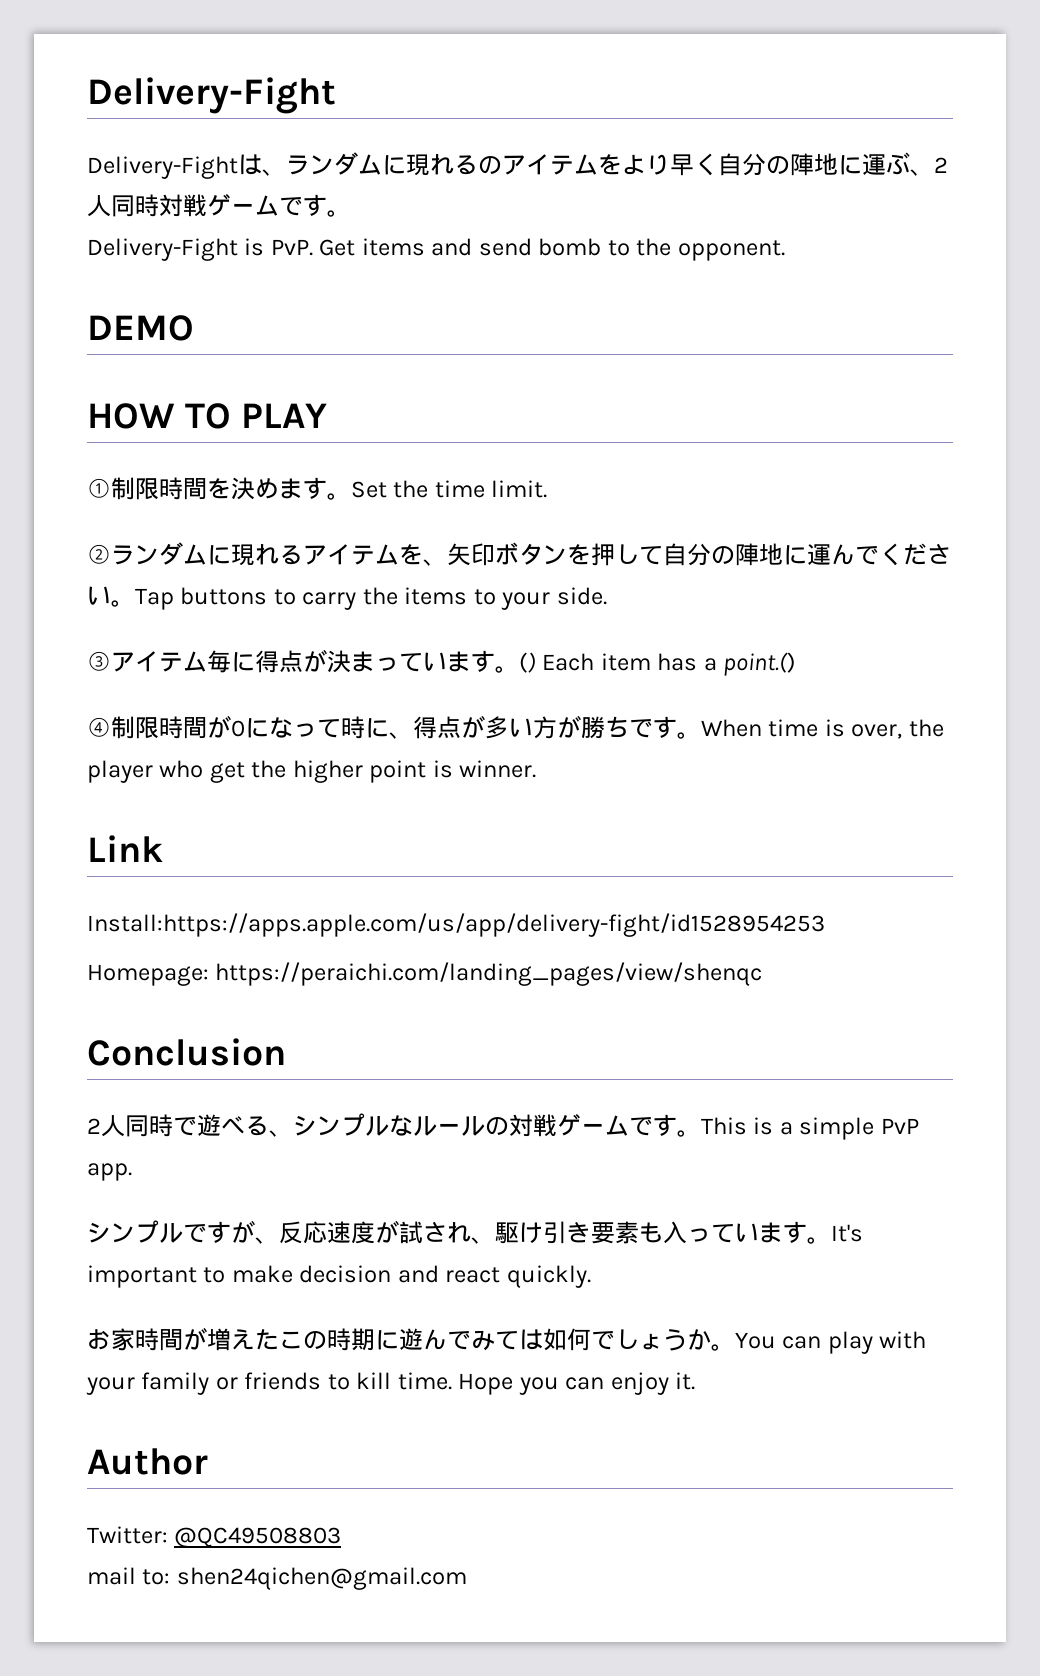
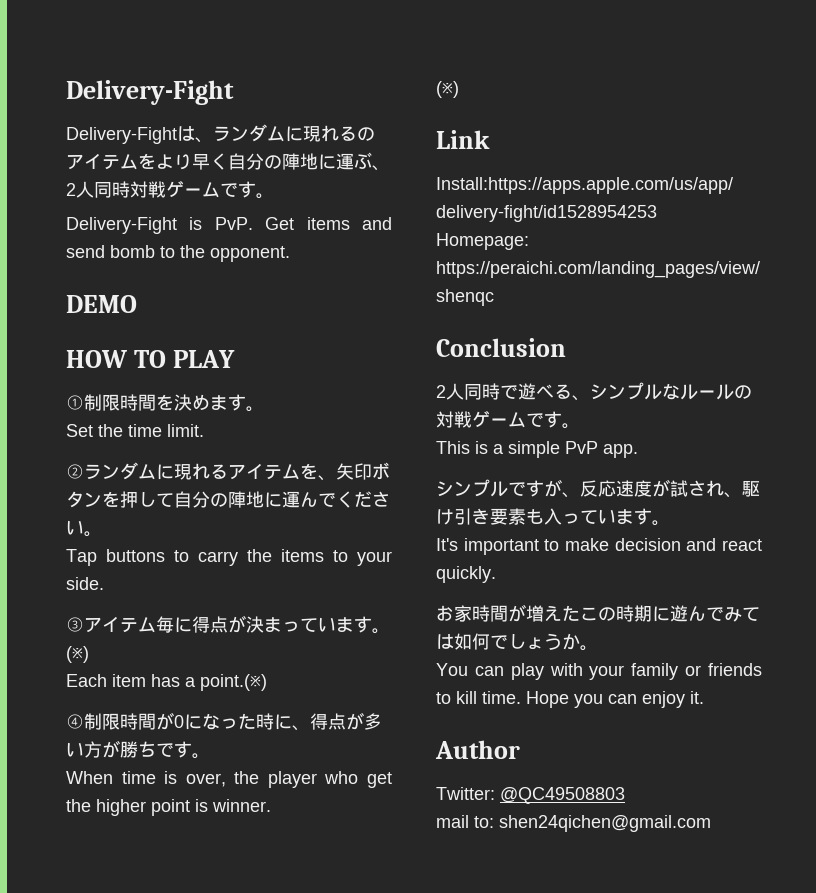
(351, 496) none -> (264, 409) //
(135, 603) none -> (102, 534) //
[519,652,536,673] () -> [66,646,89,663] (※) //
[723,652,797,676] point.() -> [200,674,267,691] point.(※)
[317,719,341,738] て -> [238,713,256,729] た
(701, 735) none -> (210, 756) //
(537, 769) none -> [436,81,459,98] // (※)
(701, 1133) none -> (580, 426) //
(831, 1240) none -> (670, 523) //
(735, 1347) none -> (598, 648) //

